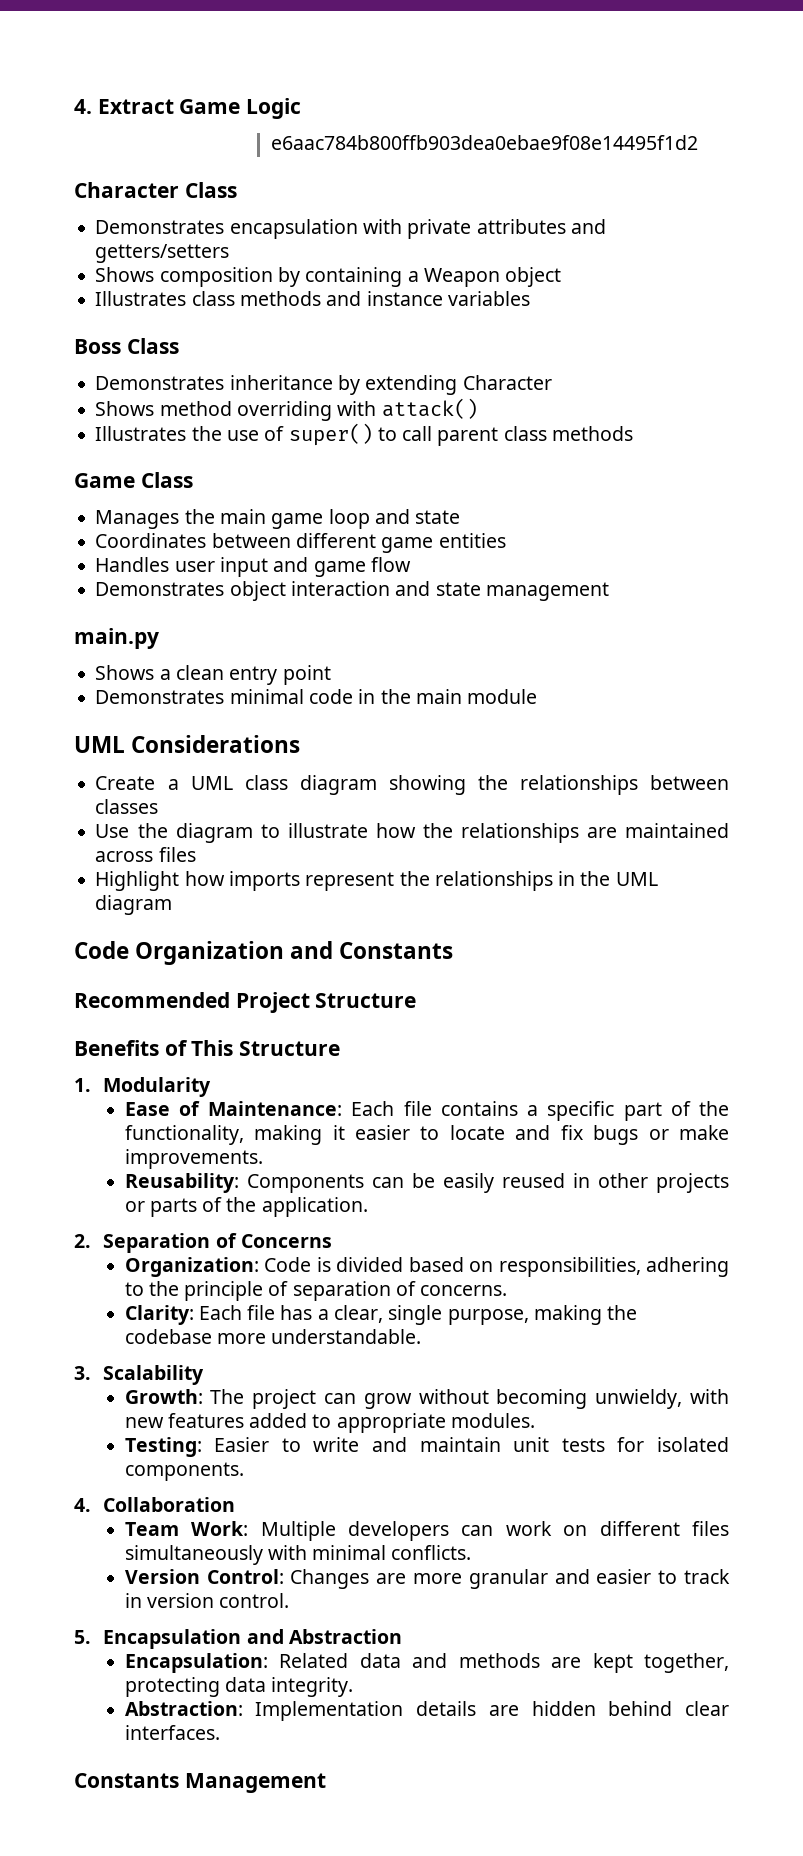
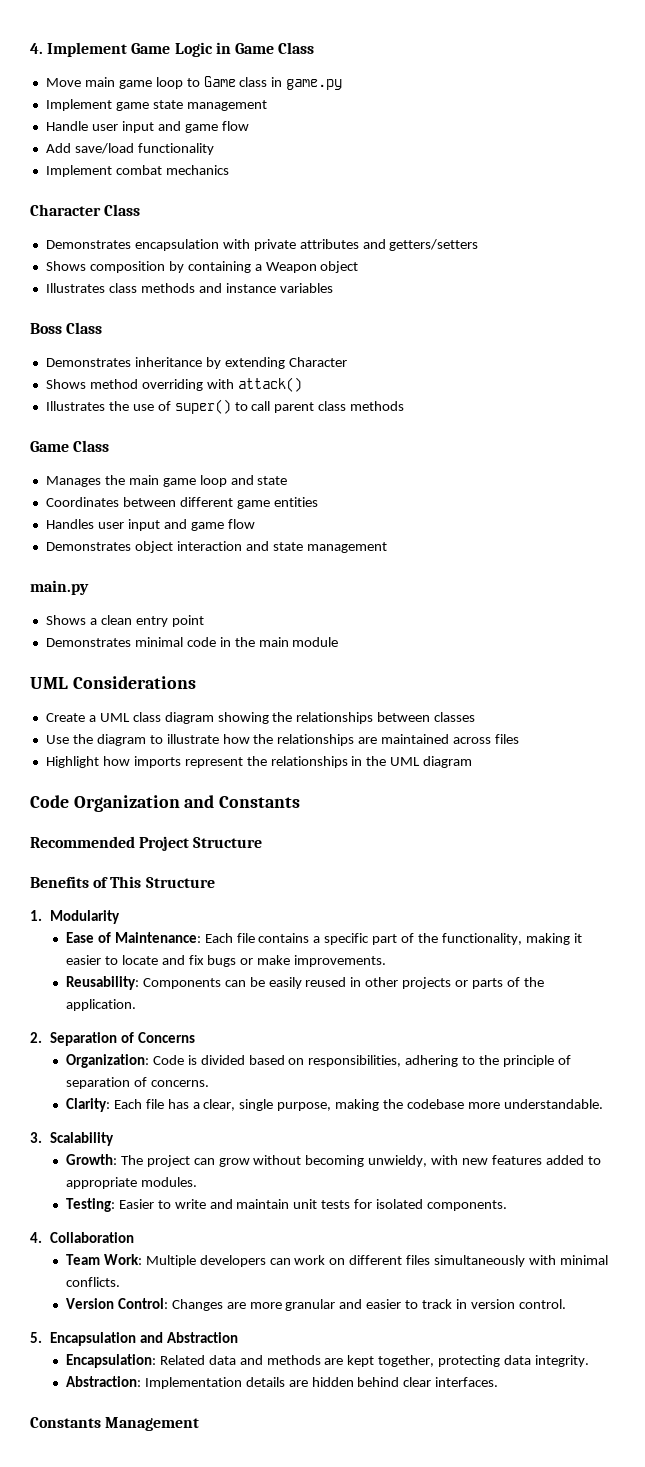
[74,99,174,114] 4. Extract -> [30,42,128,57] 4. Implement
[270,135,698,150] // e6aac784b800ffb903dea0ebae9f08e14495f1d2 -> [215,42,315,54] [45,76,343,90] [45,99,267,111] [45,121,249,133] [45,143,214,155] [45,165,229,177] in Game Class // Move main game loop to Game class in game.py // Implement game state management // Handle user input and game flow // Add save/load functionality // Implement combat mechanics

